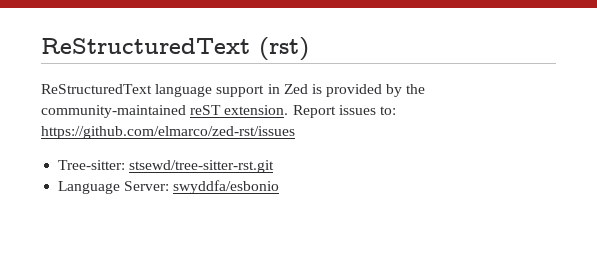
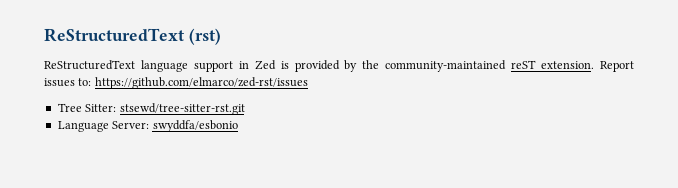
[58,160,126,170] Tree-sitter: -> [57,103,117,112] Tree Sitter:

